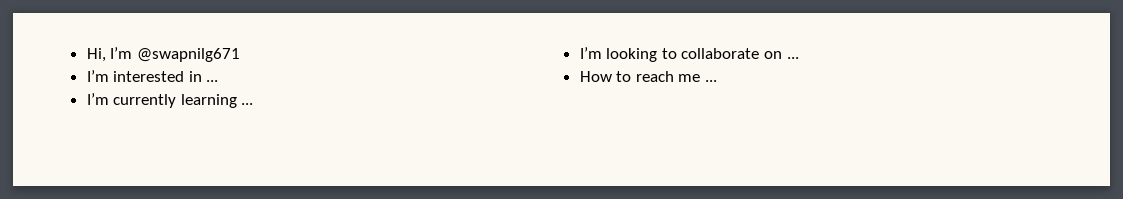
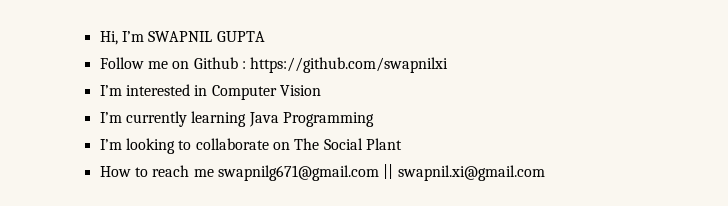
[136,48,240,62] @swapnilg671 -> [148,31,265,42] [99,57,449,73] SWAPNIL GUPTA // Follow me on Github : https://github.com/swapnilxi
[206,80,219,82] ... -> [211,85,321,100] Computer Vision
[241,103,254,105] ... -> [248,112,374,127] Java Programming
[786,57,799,59] ... -> [294,138,402,150] The Social Plant
[705,80,718,82] ... -> [217,164,545,181] swapnilg671@gmail.com || swapnil.xi@gmail.com

